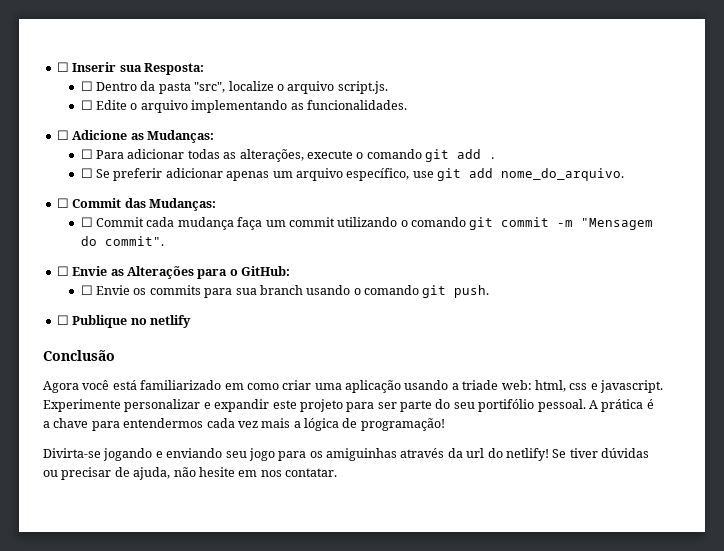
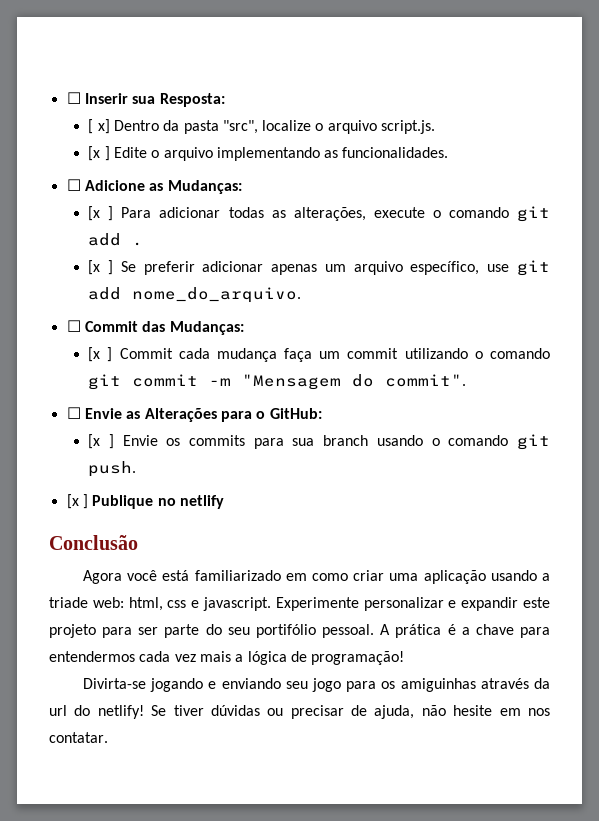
[80,81,93,91] ☐ -> [88,119,110,134] [ x]
[80,100,93,110] ☐ -> [88,146,110,161] [x ]
[80,149,93,159] ☐ -> [88,206,114,221] [x ]
[80,168,93,178] ☐ -> [88,260,114,275] [x ]
[80,217,93,227] ☐ -> [88,347,113,362] [x ]
[80,285,93,295] ☐ -> [88,434,114,449] [x ]
[56,315,69,325] ☐ -> [66,494,88,509] [x ]

